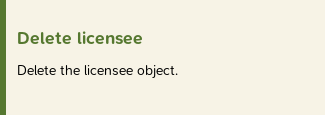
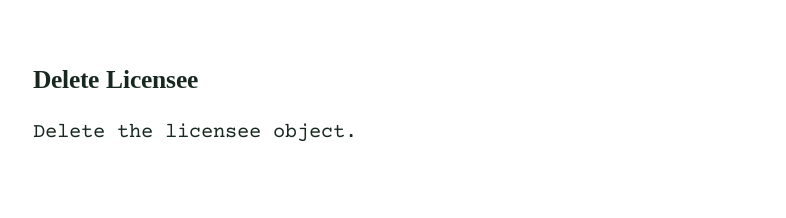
[17,31,143,45] Delete licensee -> [33,70,198,88] Delete Licensee

